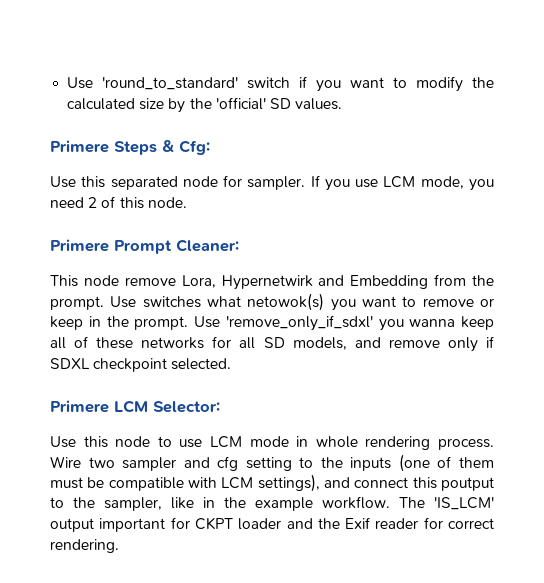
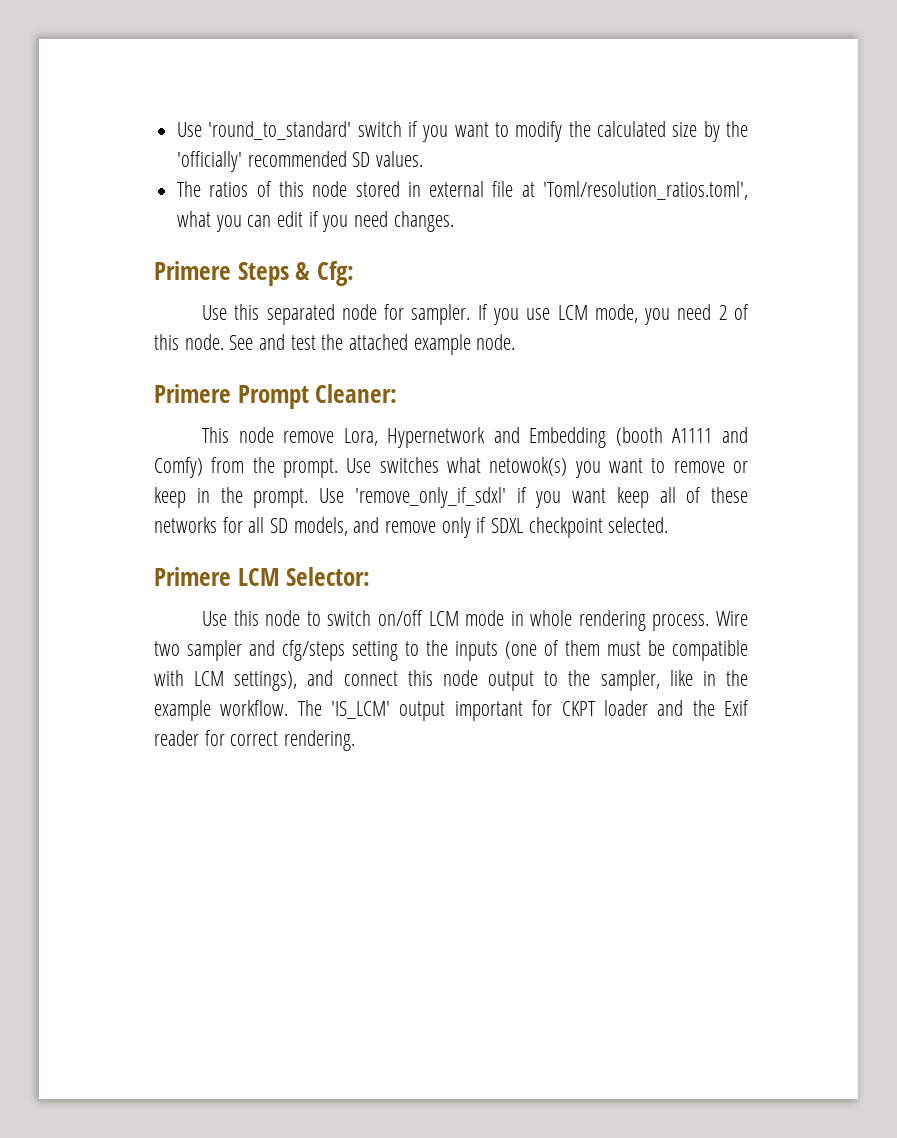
[215,97,266,110] 'official' -> [177,151,347,172] 'officially' recommended
(343, 104) none -> [177,181,749,200] [177,211,454,232] // The ratios of this node stored in external file at 'Toml/resolution_ratios.toml', what you can edit if you need changes.
(187, 202) none -> [229,334,516,355] See and test the attached example node.
[221,275,313,290] Hypernetwirk -> [387,427,486,448] Hypernetwork
(429, 282) none -> [615,427,749,446] [154,457,203,478] (booth A1111 and Comfy)
[378,319,456,331] you wanna -> [516,487,606,508] if you want
[179,439,203,448] use -> [327,610,423,626] switch on/off
[217,456,239,471] cfg -> [282,640,345,661] cfg/steps
[440,477,494,491] poutput -> [442,670,535,691] node output

